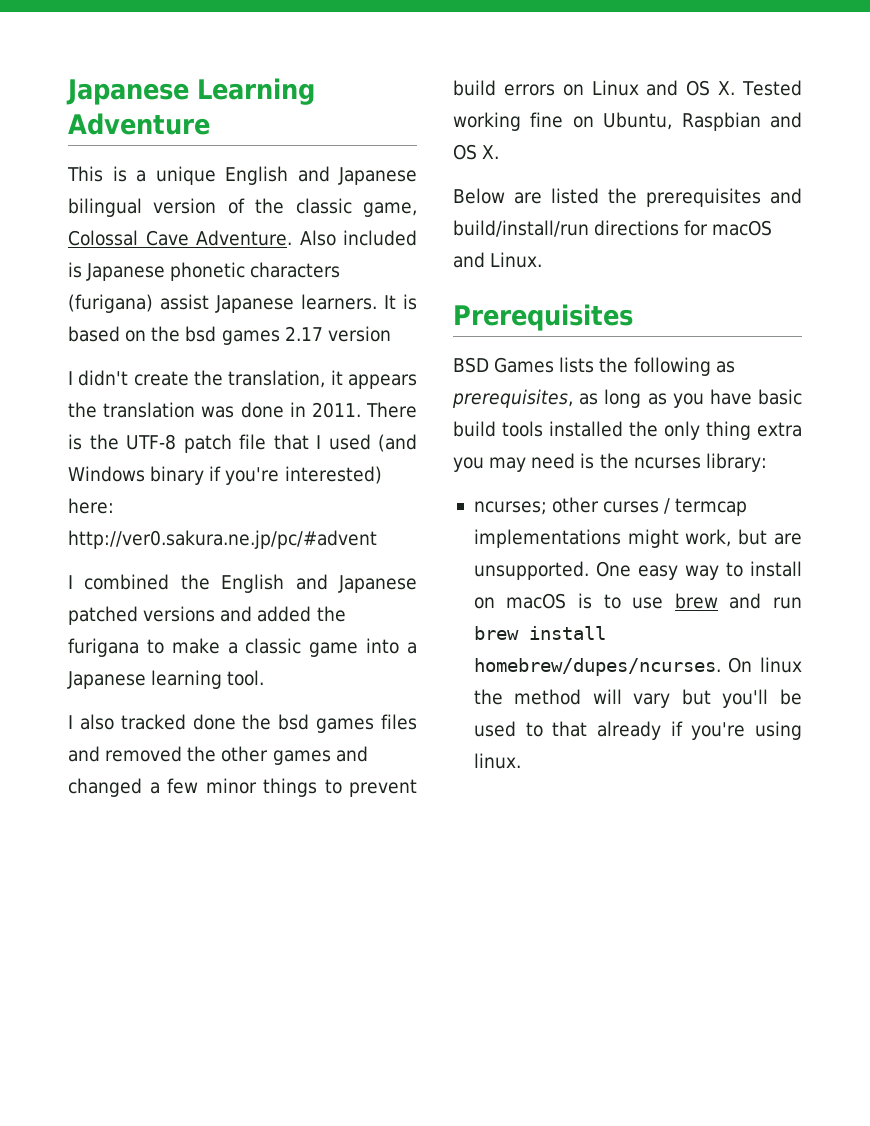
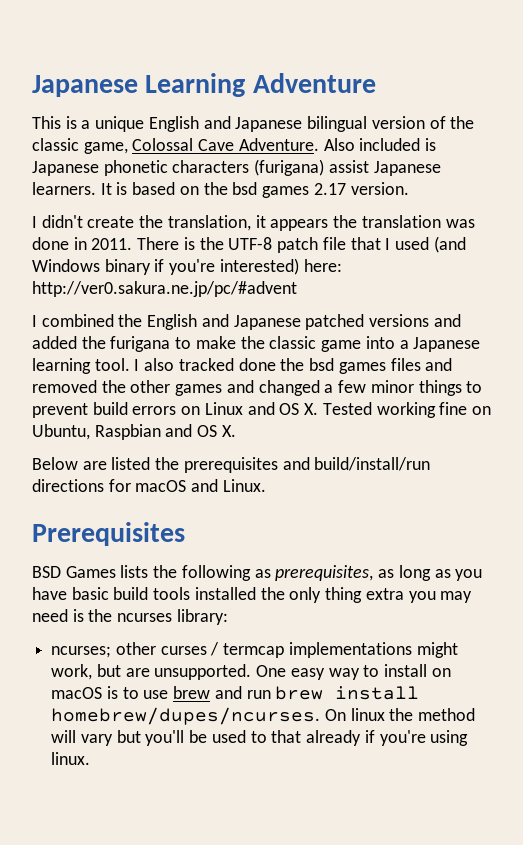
[327,326,391,342] version -> [350,182,409,195] version.
[227,642,238,654] a -> [240,336,265,349] the
(265, 678) // -> (130, 364) none

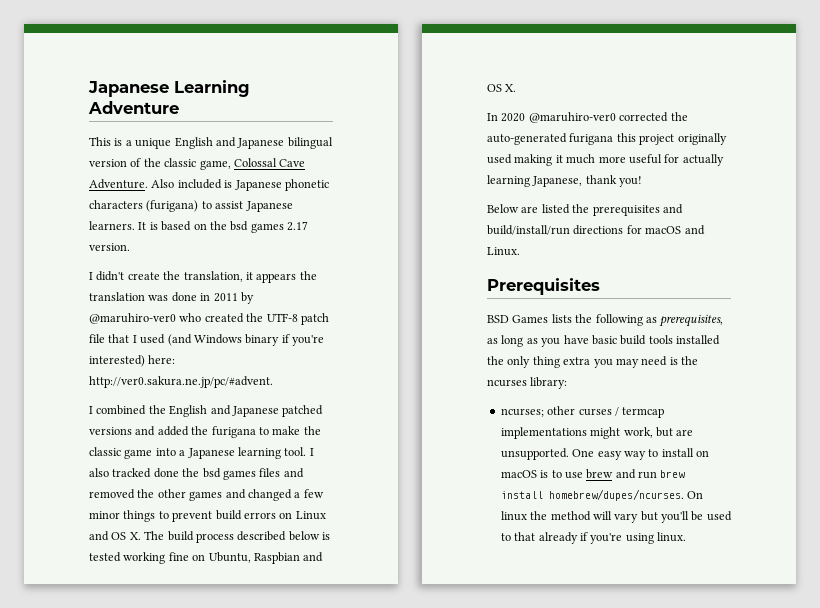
(325, 167) none -> [201,201,212,209] to
[91,237,195,250] 2011. There is -> [213,292,254,304] [89,313,244,324] 2011 by @maruhiro-ver0 who created
[32,281,297,297] http://ver0.sakura.ne.jp/pc/#advent -> [89,376,273,388] http://ver0.sakura.ne.jp/pc/#advent.
[322,402,372,415] Tested -> [144,531,330,543] [89,552,121,562] The build process described below is tested
(236, 431) none -> [487,112,688,123] [487,133,727,145] [487,154,724,166] [487,175,643,187] // In 2020 @maruhiro-ver0 corrected the auto-generated furigana this project originally used making it much more useful for actually learning Japanese, thank you!

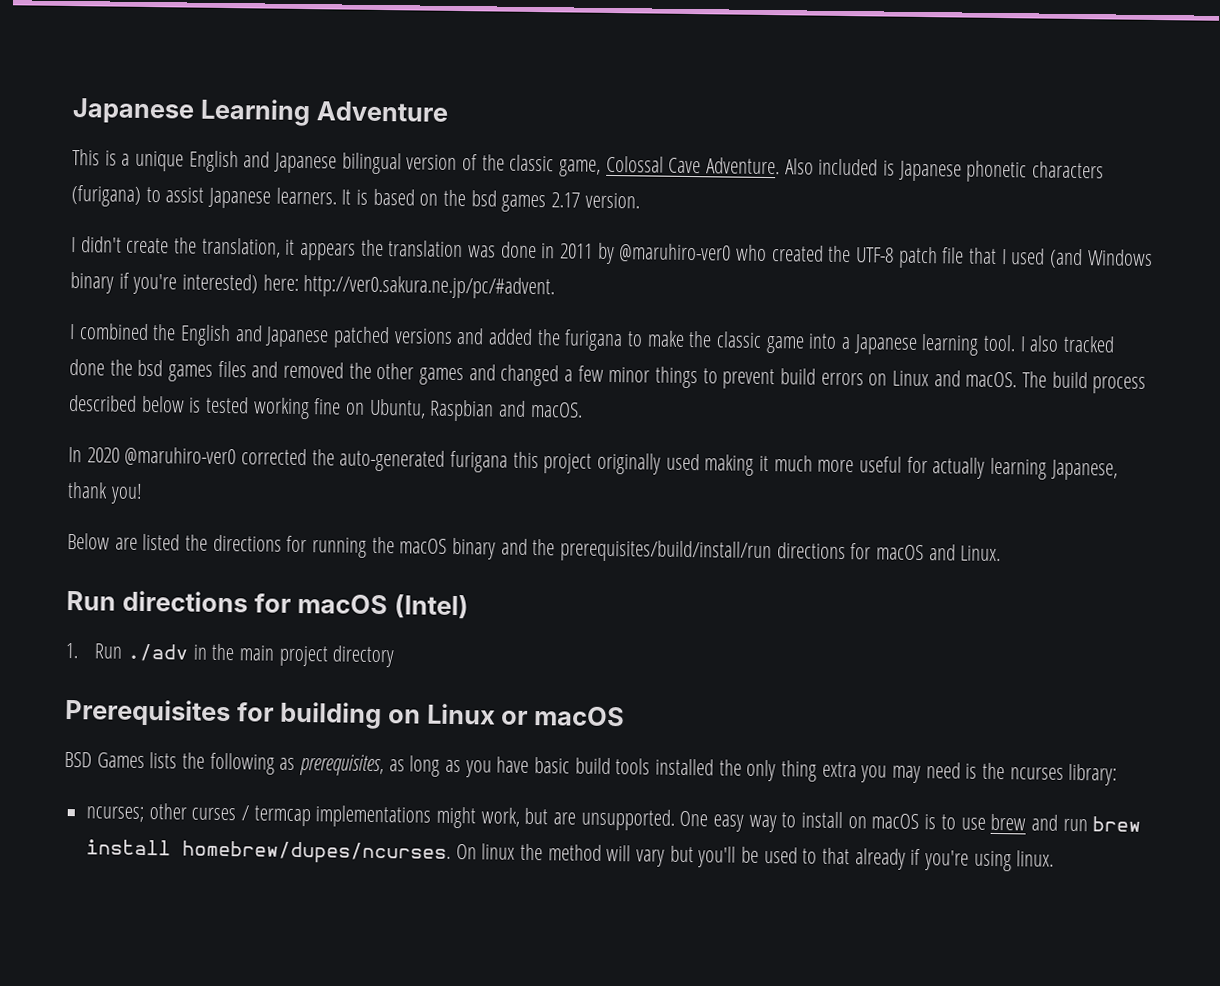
[111,532,141,540] OS X. -> [965,371,1018,388] macOS.
[487,84,517,92] OS X. -> [529,401,583,418] macOS.
[592,204,683,216] [487,225,570,235] prerequisites and build/install/run -> [212,534,773,564] directions for running the macOS binary and the prerequisites/build/install/run
[487,278,600,295] Prerequisites -> [66,590,469,620] [65,642,396,668] [64,698,626,730] Run directions for macOS (Intel) // 1. Run ./adv in the main project directory // Prerequisites for building on Linux or macOS

